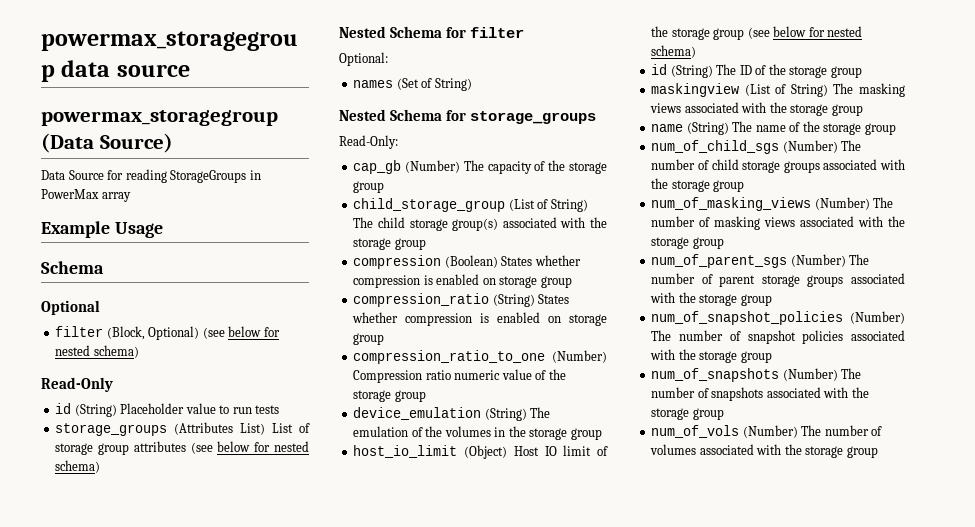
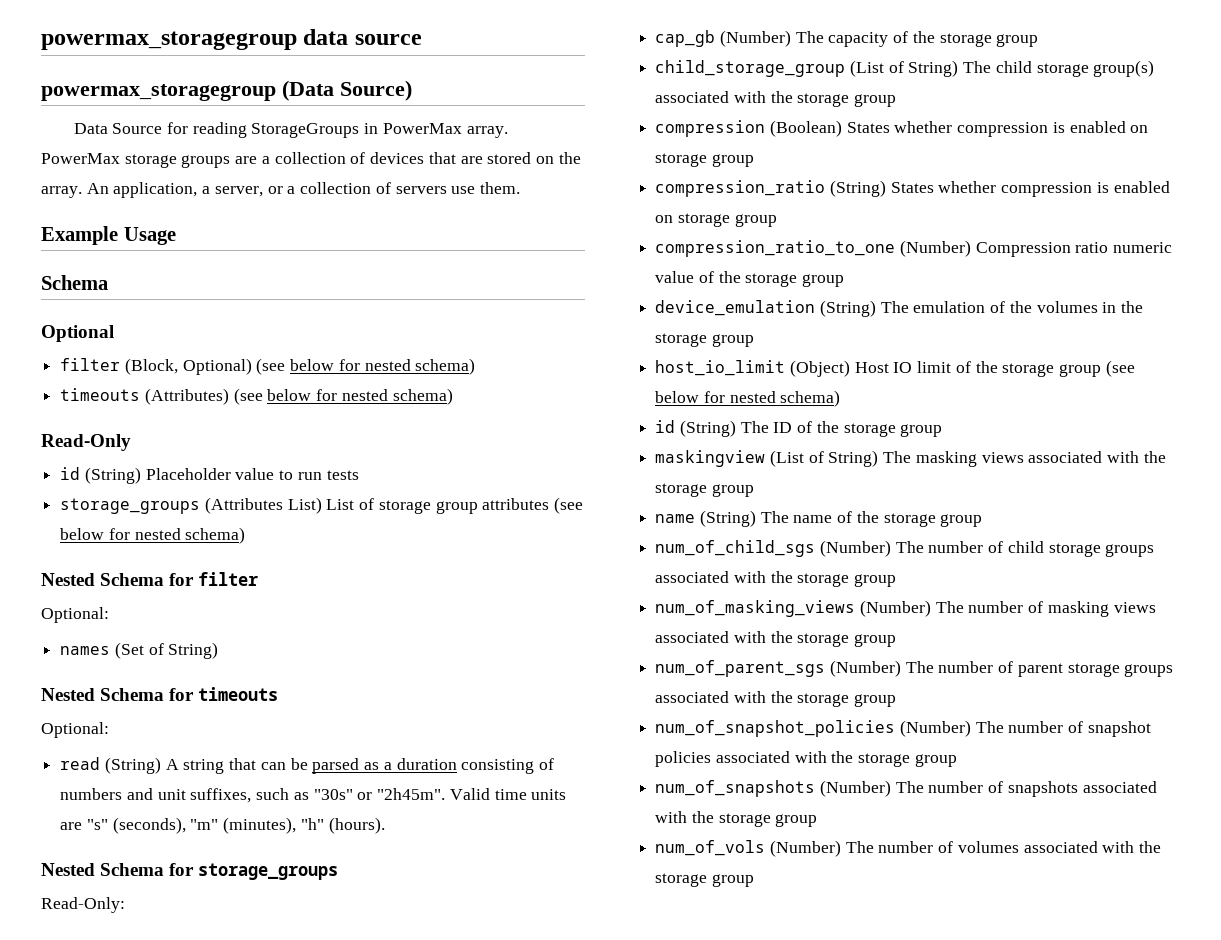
[101,192,131,202] array -> [466,126,508,138] [41,152,581,168] [41,182,520,198] array. PowerMax storage groups are a collection of devices that are stored on the array. An application, a server, or a collection of servers use them.
(139, 351) none -> [60,388,453,405] // timeouts (Attributes) (see below for nested schema)
(472, 84) none -> [41,687,279,701] [41,722,109,738] [60,757,554,774] [60,788,567,803] [60,817,385,834] // Nested Schema for timeouts // Optional: // read (String) A string that can be parsed as a duration consisting of numbers and unit suffixes, such as "30s" or "2h45m". Valid time units are "s" (seconds), "m" (minutes), "h" (hours).

